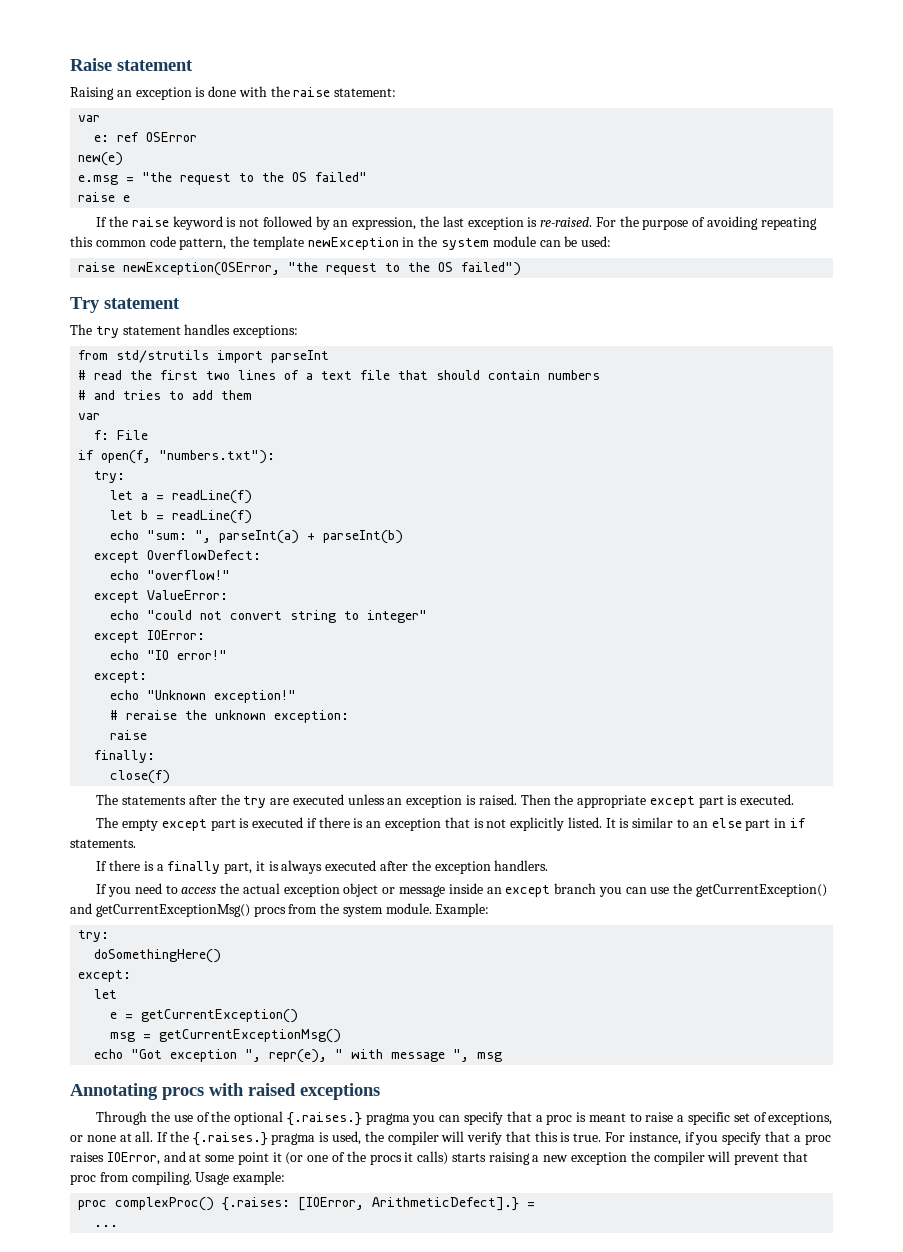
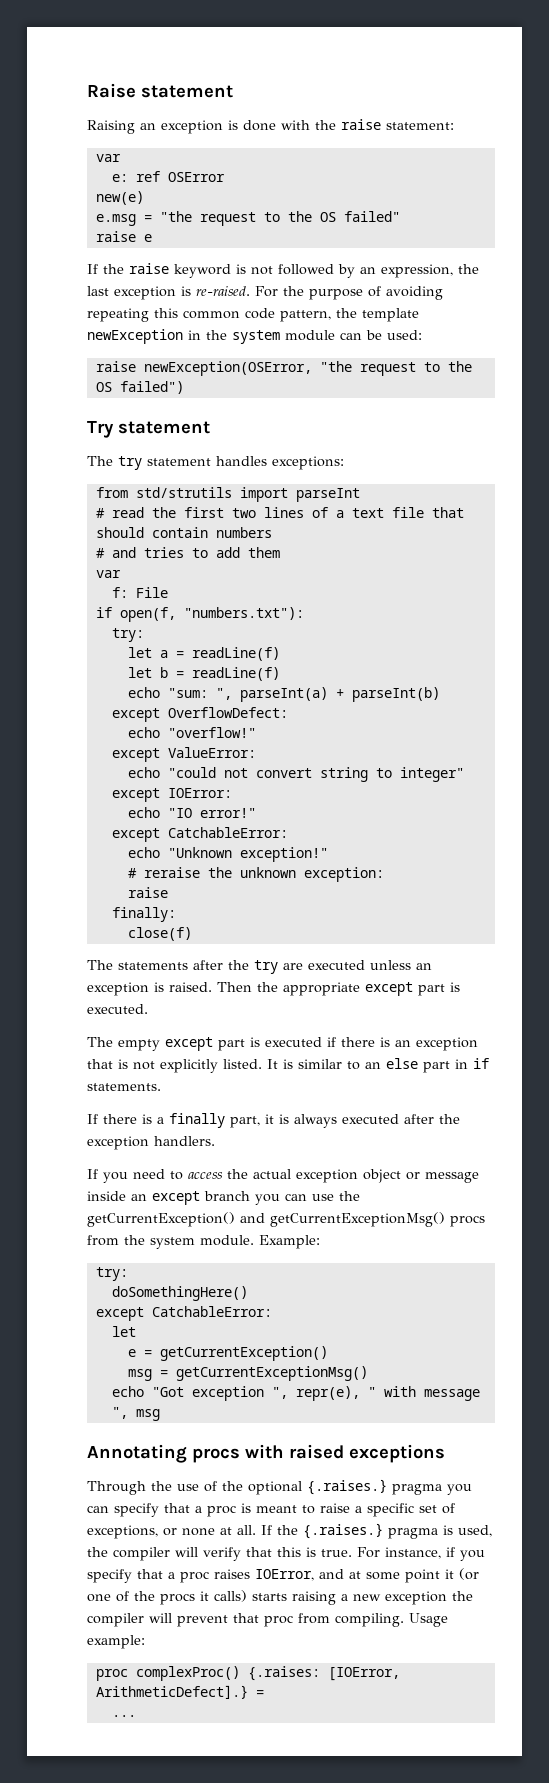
[94,671,148,683] except: -> [111,827,288,842] except CatchableError:
[78,970,132,982] except: -> [95,1306,272,1321] except CatchableError:

